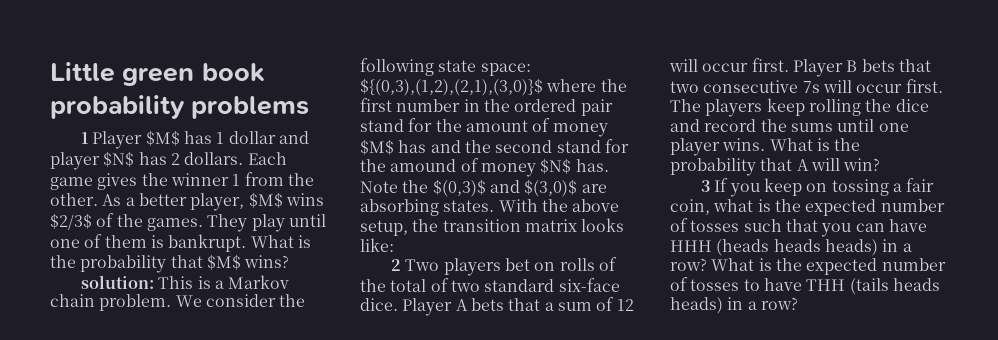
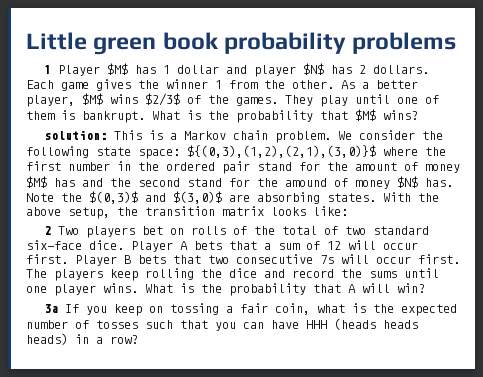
[701,180,711,192] 3 -> [44,304,59,313] 3a
[711,258,946,275] [670,277,940,295] [670,297,798,314] What is the expected number of tosses to have THH (tails heads heads) in a row? -> (138, 339) none

